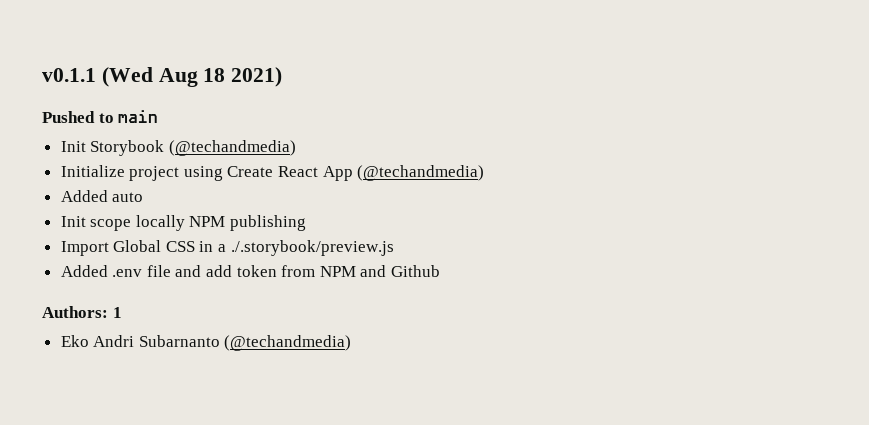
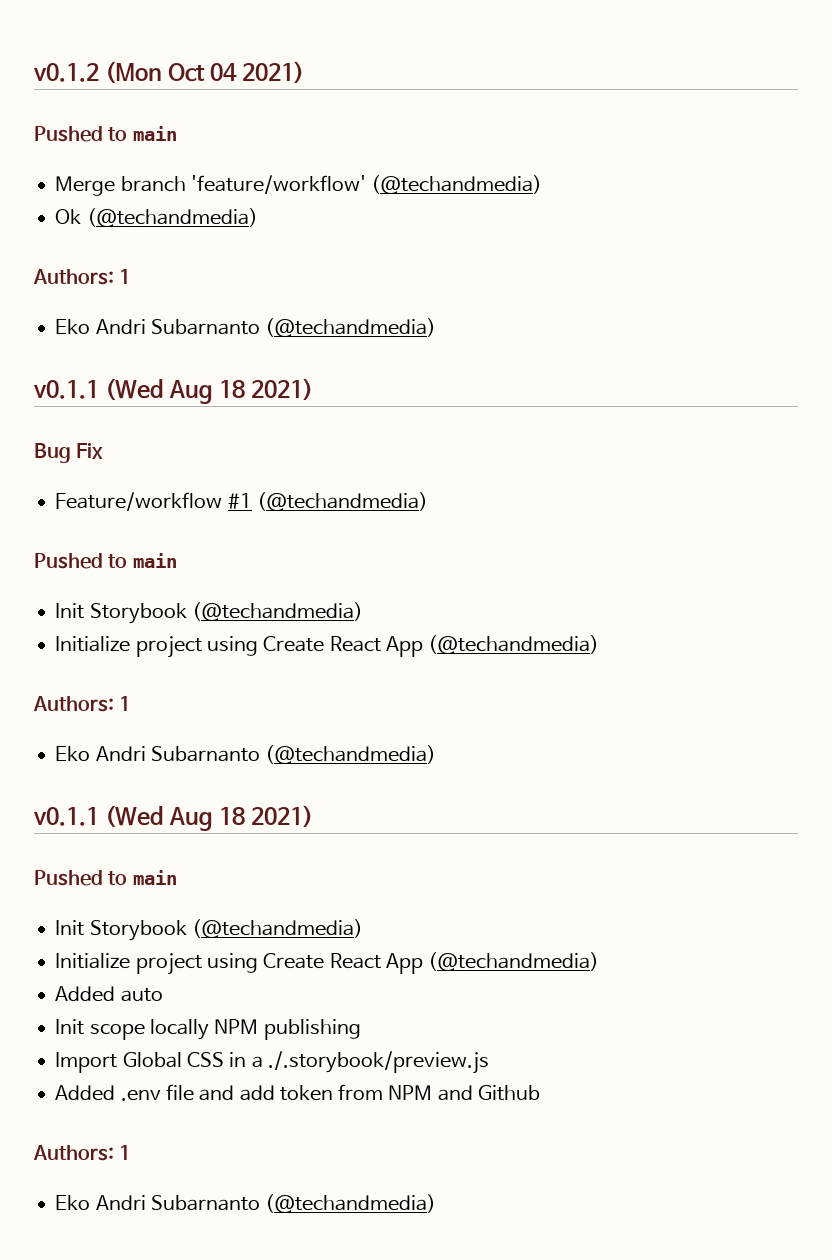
(42, 75) none -> [33,61,305,84] [34,126,177,142] [55,175,543,196] [55,208,258,227] [33,269,132,285] [55,318,437,337] [33,378,314,404] [34,443,104,463] [55,492,428,511] [34,553,177,569] [55,602,363,624] [55,635,600,658] [33,696,132,712] [55,745,437,764] v0.1.2 (Mon Oct 04 2021) // Pushed to main // Merge branch 'feature/workflow' (@techandmedia) // Ok (@techandmedia) // Authors: 1 // Eko Andri Subarnanto (@techandmedia) // v0.1.1 (Wed Aug 18 2021) // Bug Fix // Feature/workflow #1 (@techandmedia) // Pushed to main // Init Storybook (@techandmedia) // Initialize project using Create React App (@techandmedia) // Authors: 1 // Eko Andri Subarnanto (@techandmedia) //

